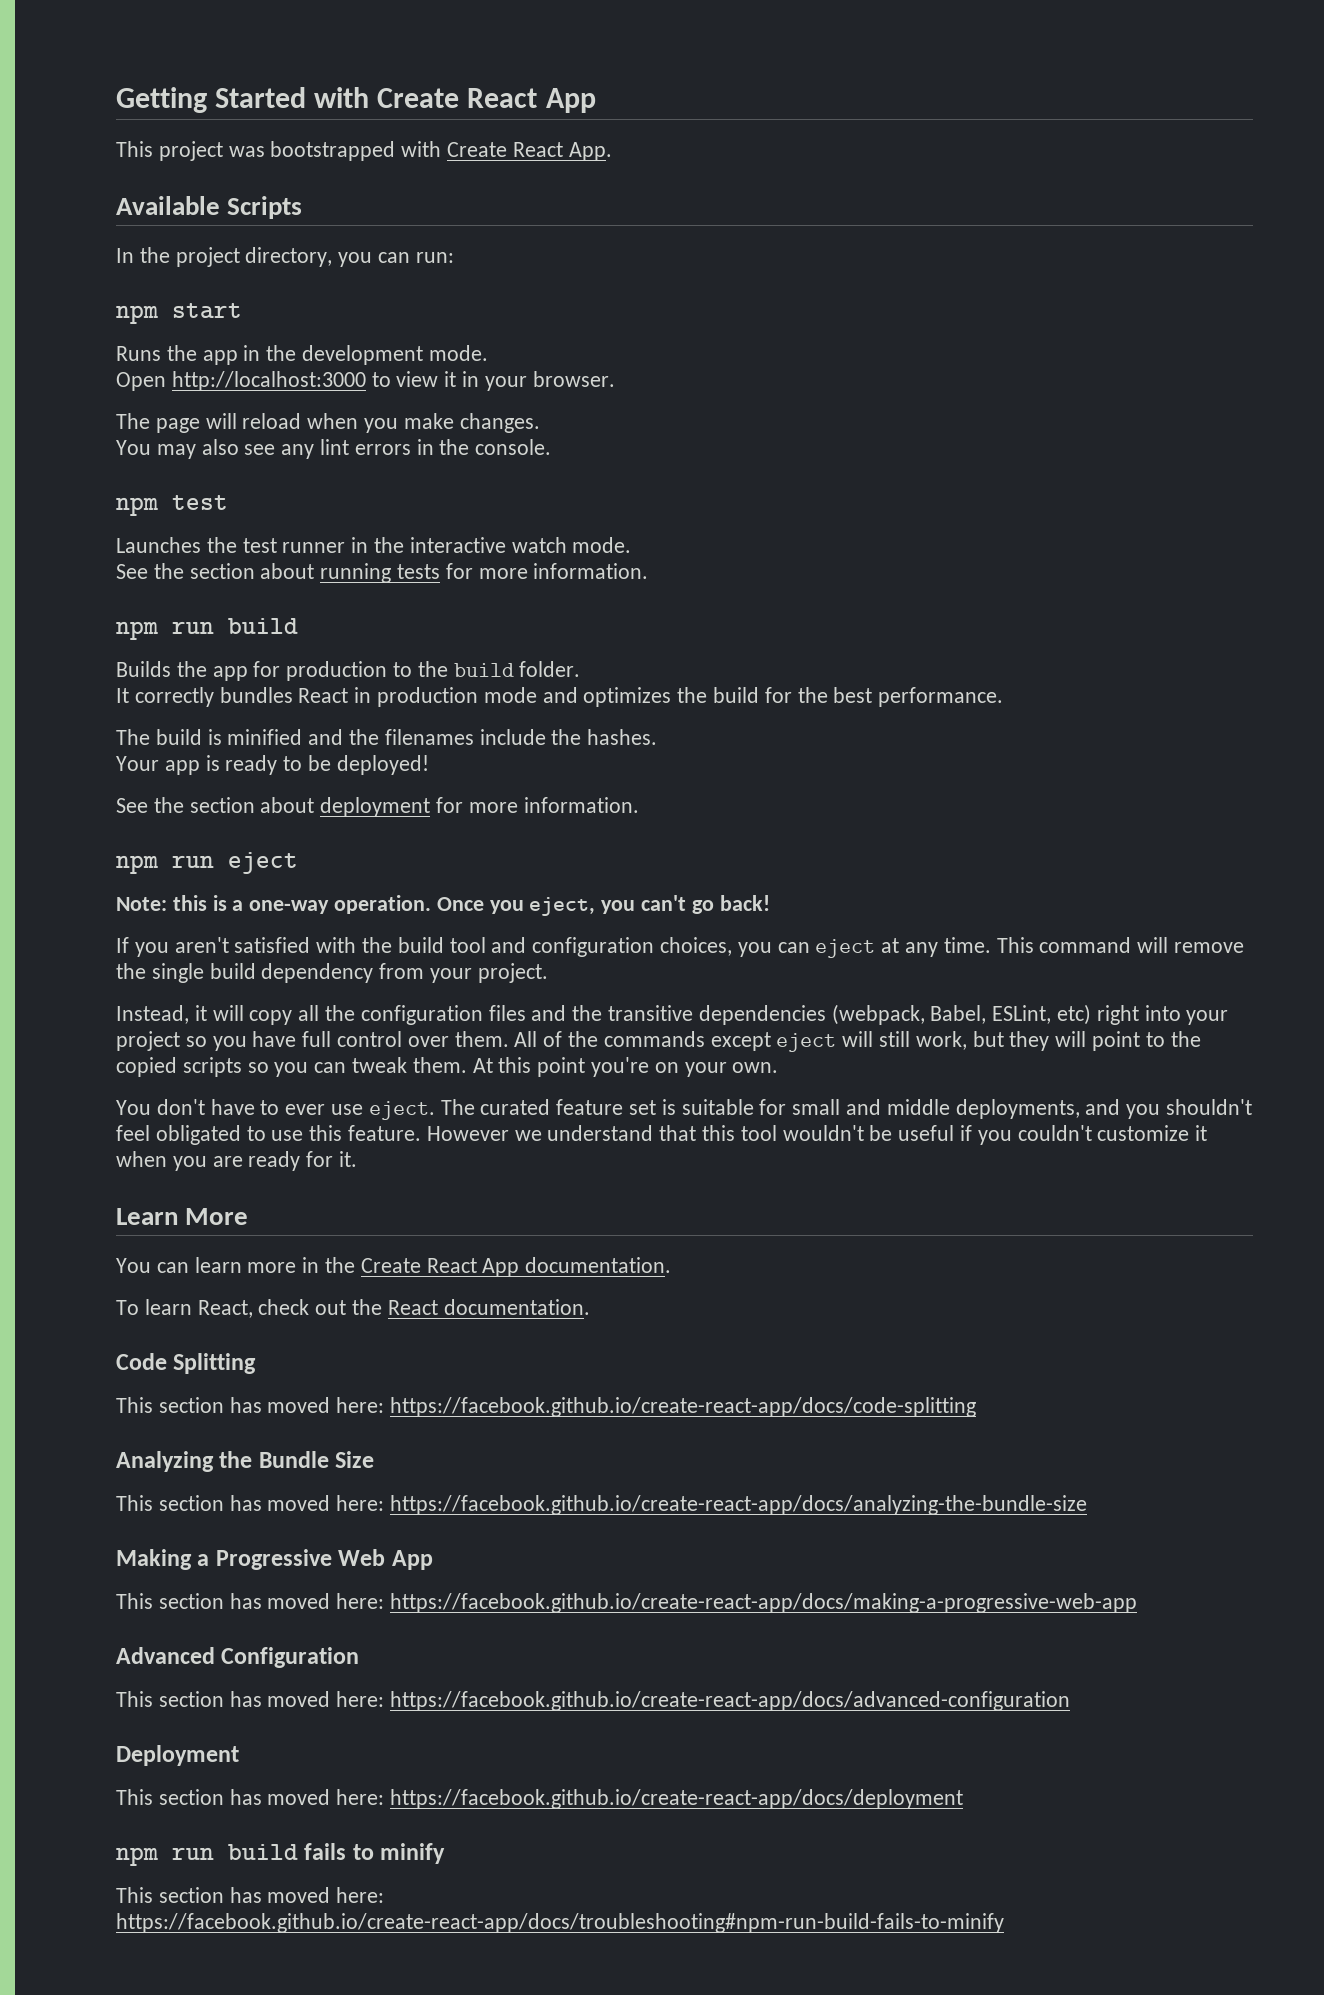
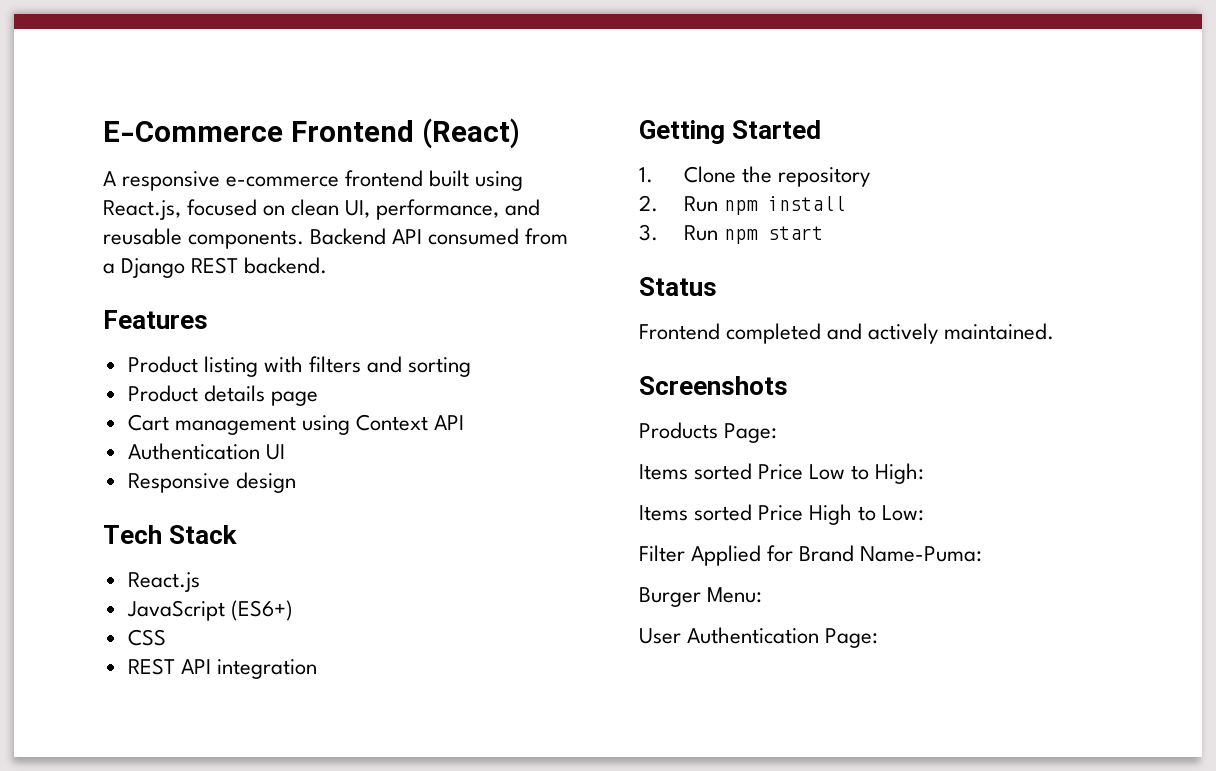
[116,87,596,113] [116,141,612,161] [116,196,303,219] [116,247,454,267] [116,303,242,324] [116,345,488,365] [116,371,615,391] [116,413,540,433] [116,439,552,459] [116,495,228,516] [116,537,632,553] [116,563,649,583] [116,618,298,640] [116,661,581,681] [116,687,1004,707] [116,729,658,745] [116,755,429,775] [116,797,639,817] [116,852,298,874] [116,895,770,916] [116,937,1245,958] [116,963,548,983] [116,1004,1229,1025] [116,1031,1201,1052] [116,1057,779,1077] [116,1099,1253,1120] [116,1125,1208,1145] [116,1151,358,1171] [116,1208,249,1225] [116,1257,672,1277] [116,1299,590,1318] [116,1353,257,1374] [116,1397,977,1417] [116,1451,375,1472] [116,1495,1088,1515] [116,1549,433,1570] [116,1593,1138,1613] [116,1647,360,1668] [116,1691,1071,1711] [116,1745,239,1766] [116,1789,964,1809] [116,1843,446,1866] [116,1887,385,1903] [116,1913,1004,1933] Getting Started with Create React App // This project was bootstrapped with Create React App. // Available Scripts // In the project directory, you can run: // npm start // Runs the app in the development mode. // Open http://localhost:3000 to view it in your browser. // The page will reload when you make changes. // You may also see any lint errors in the console. // npm test // Launches the test runner in the interactive watch mode. // See the section about running tests for more information. // npm run build // Builds the app for production to the build folder. // It correctly bundles React in production mode and optimizes the build for the best performance. // The build is minified and the filenames include the hashes. // Your app is ready to be deployed! // See the section about deployment for more information. // npm run eject // Note: this is a one-way operation. Once you eject, you can't go back! // If you aren't satisfied with the build tool and configuration choices, you can eject at any time. This command will remove the single build dependency from your project. // Instead, it will copy all the configuration files and the transitive dependencies (webpack, Babel, ESLint, etc) right into your project so you have full control over them. All of the commands except eject will still work, but they will point to the copied scripts so you can tweak them. At this point you're on your own. // You don't have to ever use eject. The curated feature set is suitable for small and middle deployments, and you shouldn't feel obligated to use this feature. However we understand that this tool wouldn't be useful if you couldn't customize it when you are ready for it. // Learn More // You can learn more in the Create React App documentation. // To learn React, check out the React documentation. // Code Splitting // This section has moved here: https://facebook.github.io/create-react-app/docs/code-splitting // Analyzing the Bundle Size // This section has moved here: https://facebook.github.io/create-react-app/docs/analyzing-the-bundle-size // Making a Progressive Web App // This section has moved here: https://facebook.github.io/create-react-app/docs/making-a-progressive-web-app // Advanced Configuration // This section has moved here: https://facebook.github.io/create-react-app/docs/advanced-configuration // Deployment // This section has moved here: https://facebook.github.io/create-react-app/docs/deployment // npm run build fails to minify // This section has moved here: https://facebook.github.io/create-react-app/docs/troubleshooting#npm-run-build-fails-to-minify -> [103,118,520,149] [103,170,524,191] [103,199,541,220] [103,228,569,249] [103,257,328,278] [103,310,208,329] [127,356,472,377] [127,385,318,406] [127,414,465,435] [127,443,285,460] [127,472,296,493] [103,525,238,544] [127,572,200,592] [126,600,293,621] [127,629,166,646] [127,658,317,679] [639,120,822,144] [639,166,870,187] [639,195,845,215] [639,224,823,244] [639,277,717,296] [639,323,1055,344] [639,376,788,395] [639,422,778,443] [639,463,925,484] [639,504,925,525] [639,545,983,566] [639,587,763,607] [639,627,879,648] E-Commerce Frontend (React) // A responsive e-commerce frontend built using React.js, focused on clean UI, performance, and reusable components. Backend API consumed from a Django REST backend. // Features // Product listing with filters and sorting // Product details page // Cart management using Context API // Authentication UI // Responsive design // Tech Stack // React.js // JavaScript (ES6+) // CSS // REST API integration // Getting Started // 1. Clone the repository // 2. Run npm install // 3. Run npm start // Status // Frontend completed and actively maintained. // Screenshots // Products Page: // Items sorted Price Low to High: // Items sorted Price High to Low: // Filter Applied for Brand Name-Puma: // Burger Menu: // User Authentication Page:

